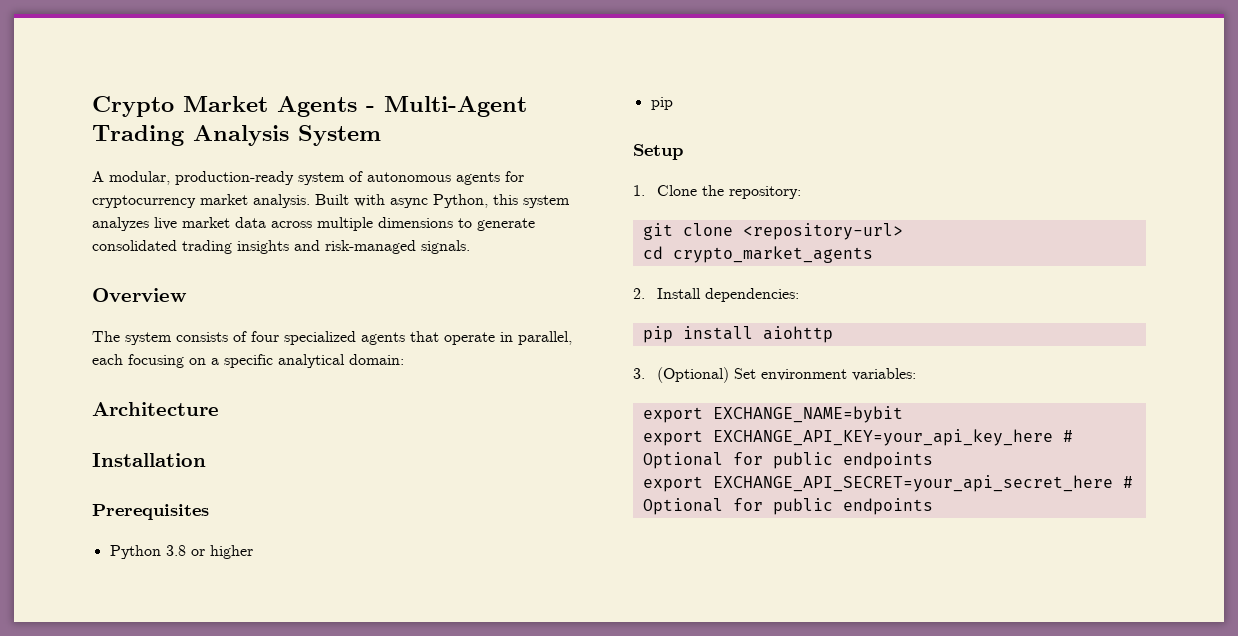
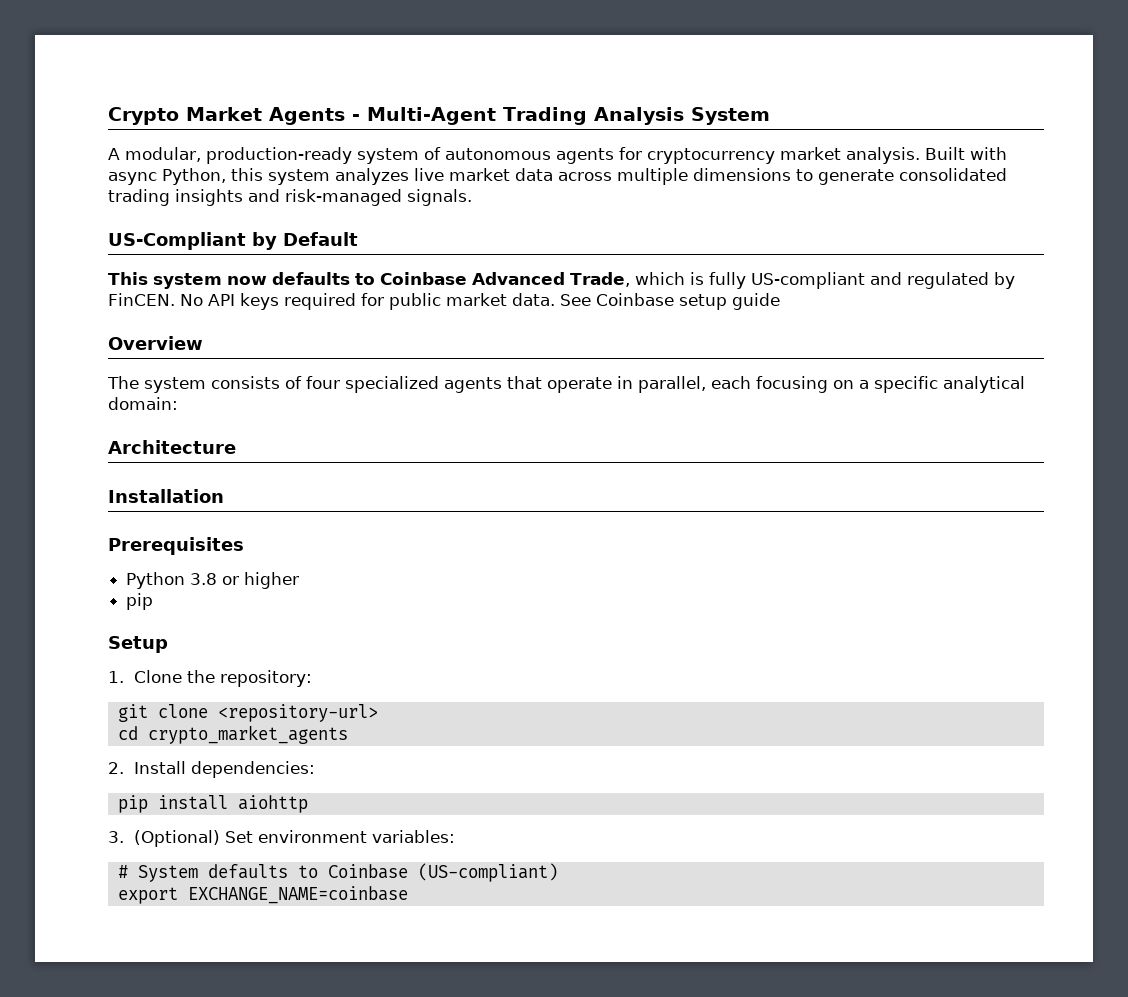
(470, 247) none -> [108,232,358,250] [108,272,1015,289] [108,293,780,310] // US-Compliant by Default // This system now defaults to Coinbase Advanced Trade, which is fully US-compliant and regulated by FinCEN. No API keys required for public market data. See Coinbase setup guide
[642,406,903,423] [642,429,1073,446] [642,452,933,469] [642,475,1133,492] [642,498,933,515] export EXCHANGE_NAME=bybit // export EXCHANGE_API_KEY=your_api_key_here # Optional for public endpoints // export EXCHANGE_API_SECRET=your_api_secret_here # Optional for public endpoints -> [117,863,558,882] [117,886,408,904] # System defaults to Coinbase (US-compliant) // export EXCHANGE_NAME=coinbase

